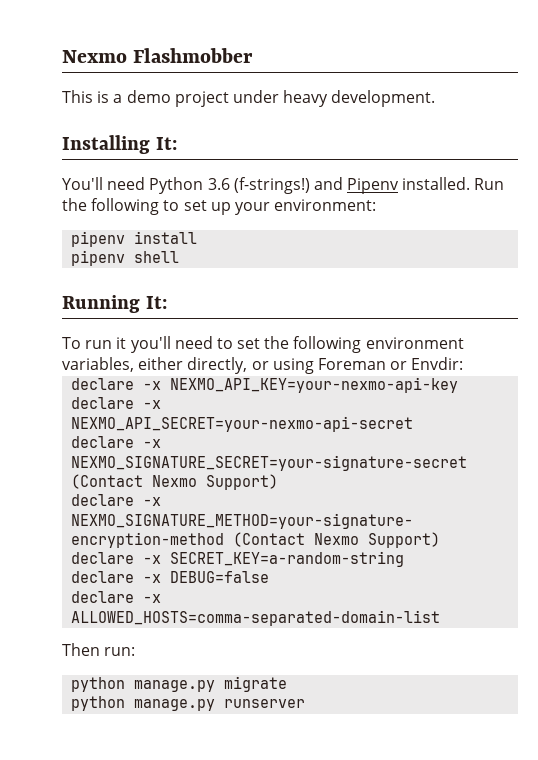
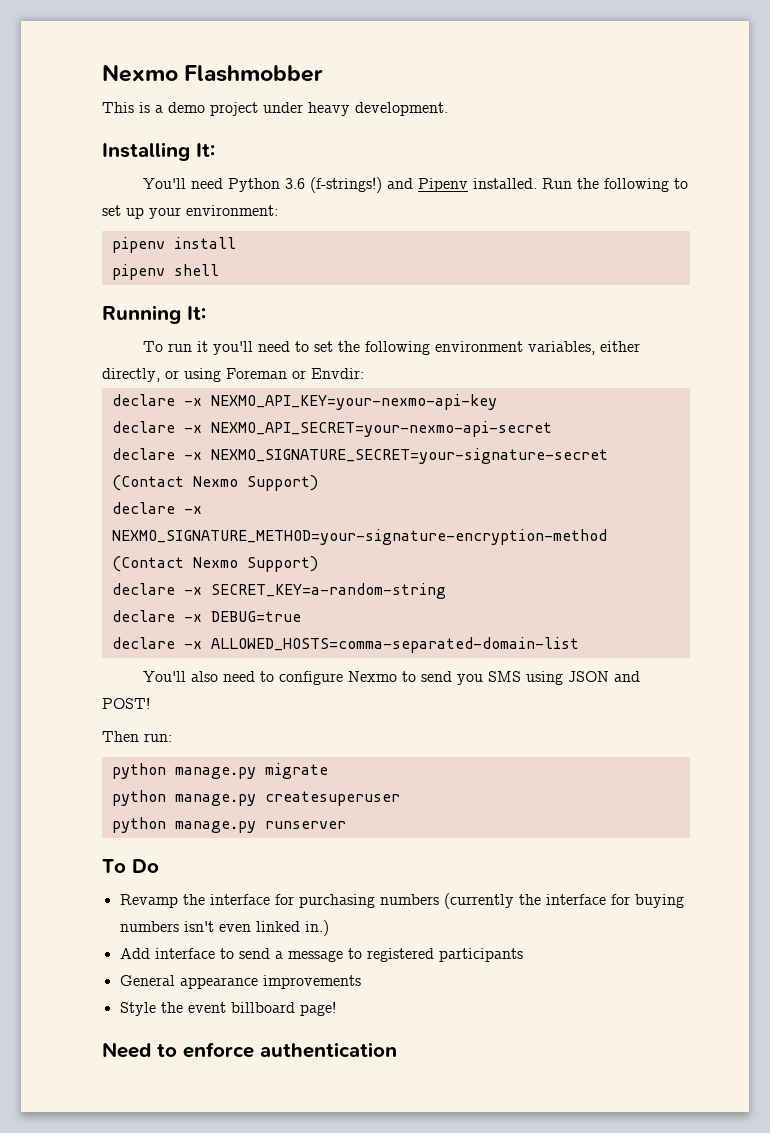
[170,571,270,583] DEBUG=false -> [210,611,301,622] DEBUG=true
(441, 618) none -> [142,671,640,685] [102,697,150,709] // You'll also need to configure Nexmo to send you SMS using JSON and POST!
(288, 684) none -> [111,790,400,806] // python manage.py createsuperuser
(306, 703) none -> [102,859,159,873] [119,893,684,909] [119,920,329,936] [119,948,523,962] [119,975,361,989] [119,1001,336,1016] [102,1042,397,1058] // To Do // Revamp the interface for purchasing numbers (currently the interface for buying numbers isn't even linked in.) // Add interface to send a message to registered participants // General appearance improvements // Style the event billboard page! // Need to enforce authentication

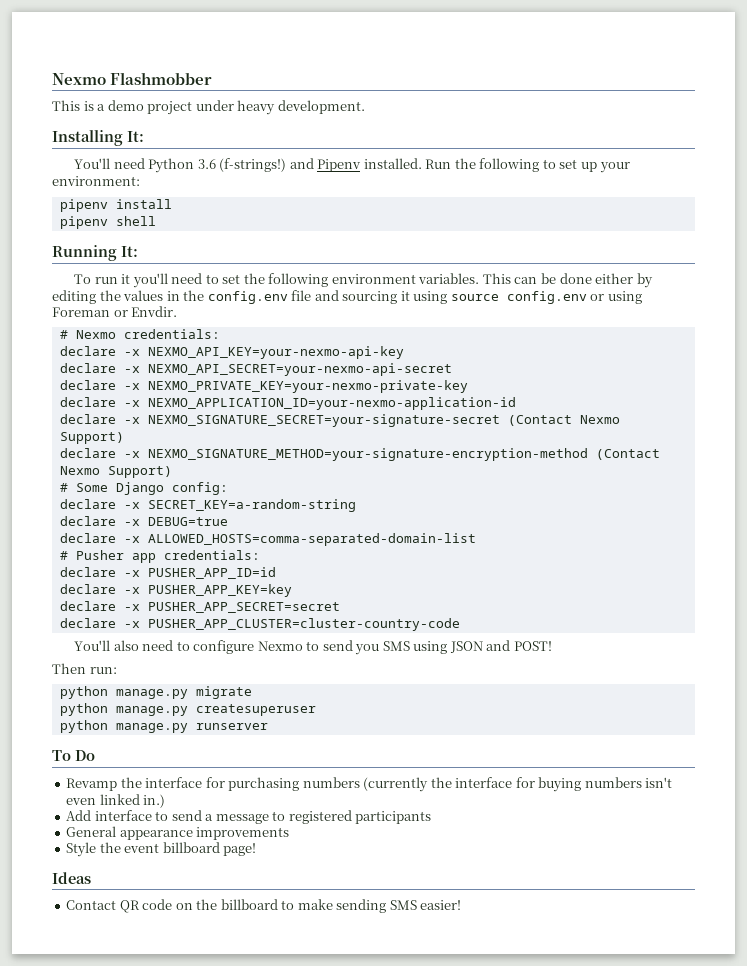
[527,341,640,355] [102,368,364,382] variables, either directly, or using Foreman or Envdir: -> [418,273,653,288] [52,290,642,304] [52,306,178,317] [59,329,220,339] variables. This can be done either by editing the values in the config.env file and sourcing it using source config.env or using Foreman or Envdir. // # Nexmo credentials:
(552, 429) none -> [59,380,468,393] [59,397,516,410] // declare -x NEXMO_PRIVATE_KEY=your-nexmo-private-key // declare -x NEXMO_APPLICATION_ID=your-nexmo-application-id
(318, 564) none -> [59,482,228,495] // # Some Django config:
(579, 645) none -> [59,550,260,563] [59,567,276,579] [59,584,292,597] [59,601,340,613] [59,618,460,631] // # Pusher app credentials: // declare -x PUSHER_APP_ID=id // declare -x PUSHER_APP_KEY=key // declare -x PUSHER_APP_SECRET=secret // declare -x PUSHER_APP_CLUSTER=cluster-country-code
[102,1042,397,1058] Need to enforce authentication -> [52,872,91,884] [66,899,462,913] Ideas // Contact QR code on the billboard to make sending SMS easier!

